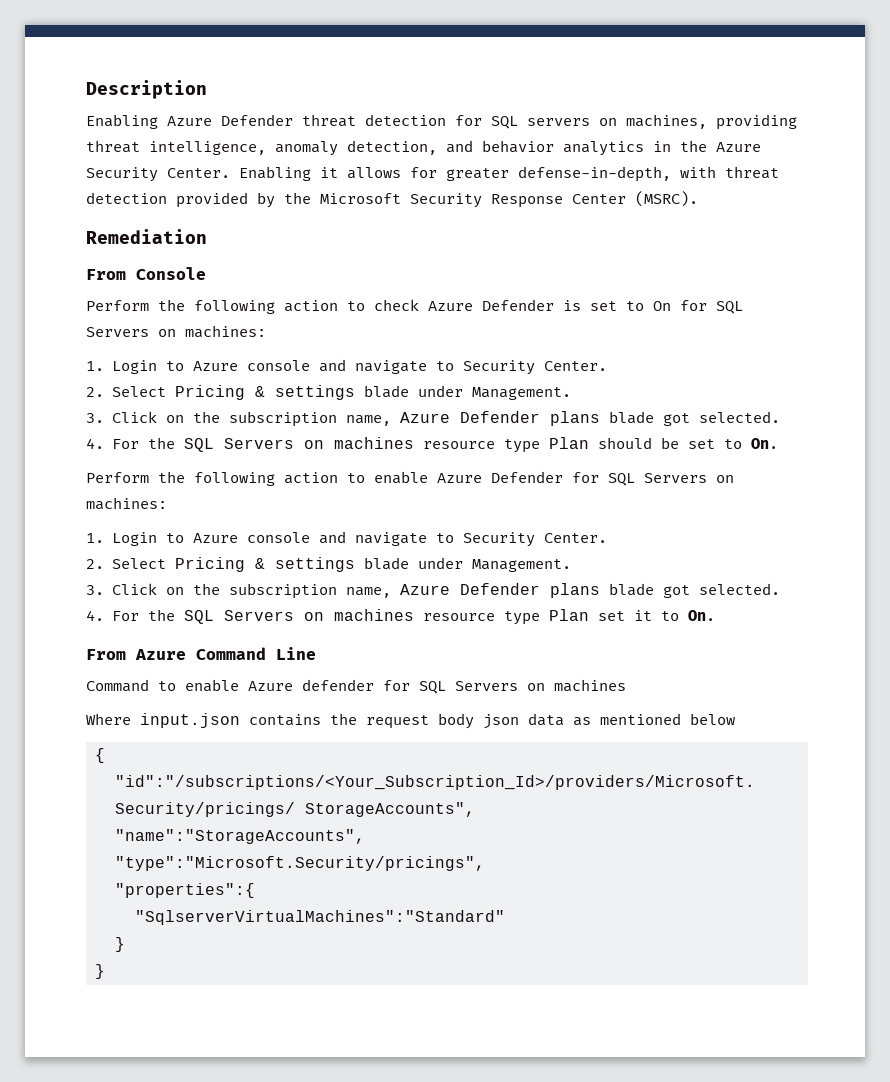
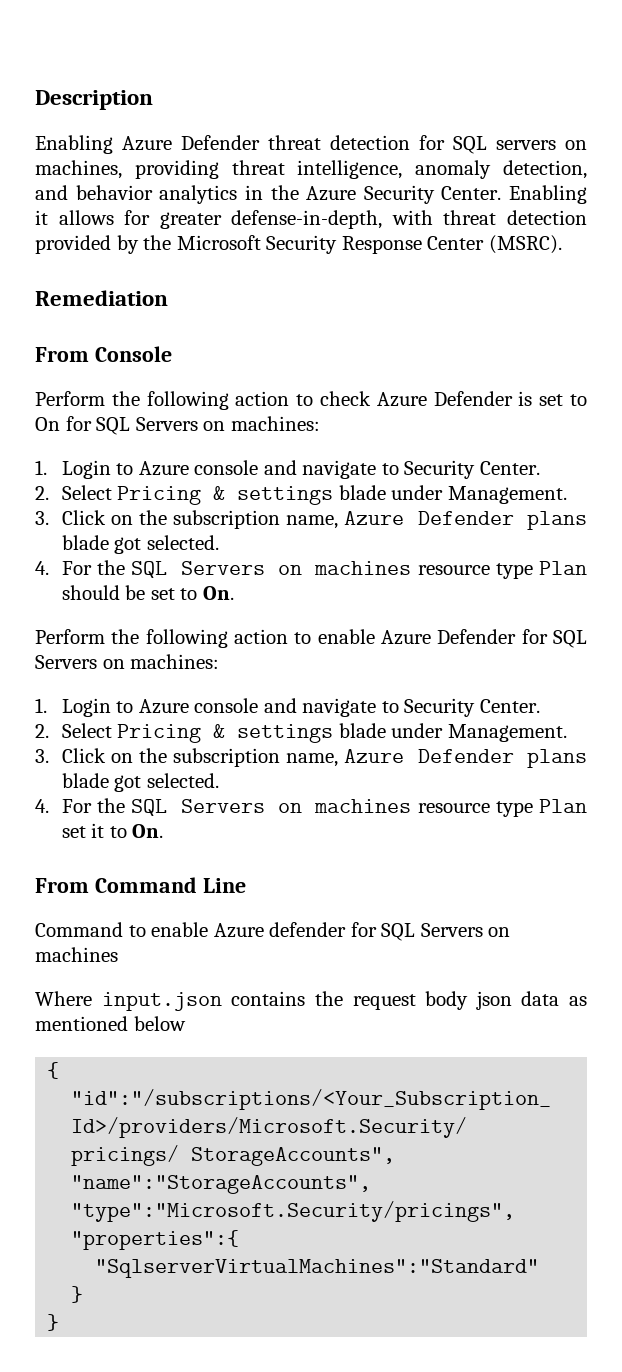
[135,649,186,660] Azure -> (89, 885) none

